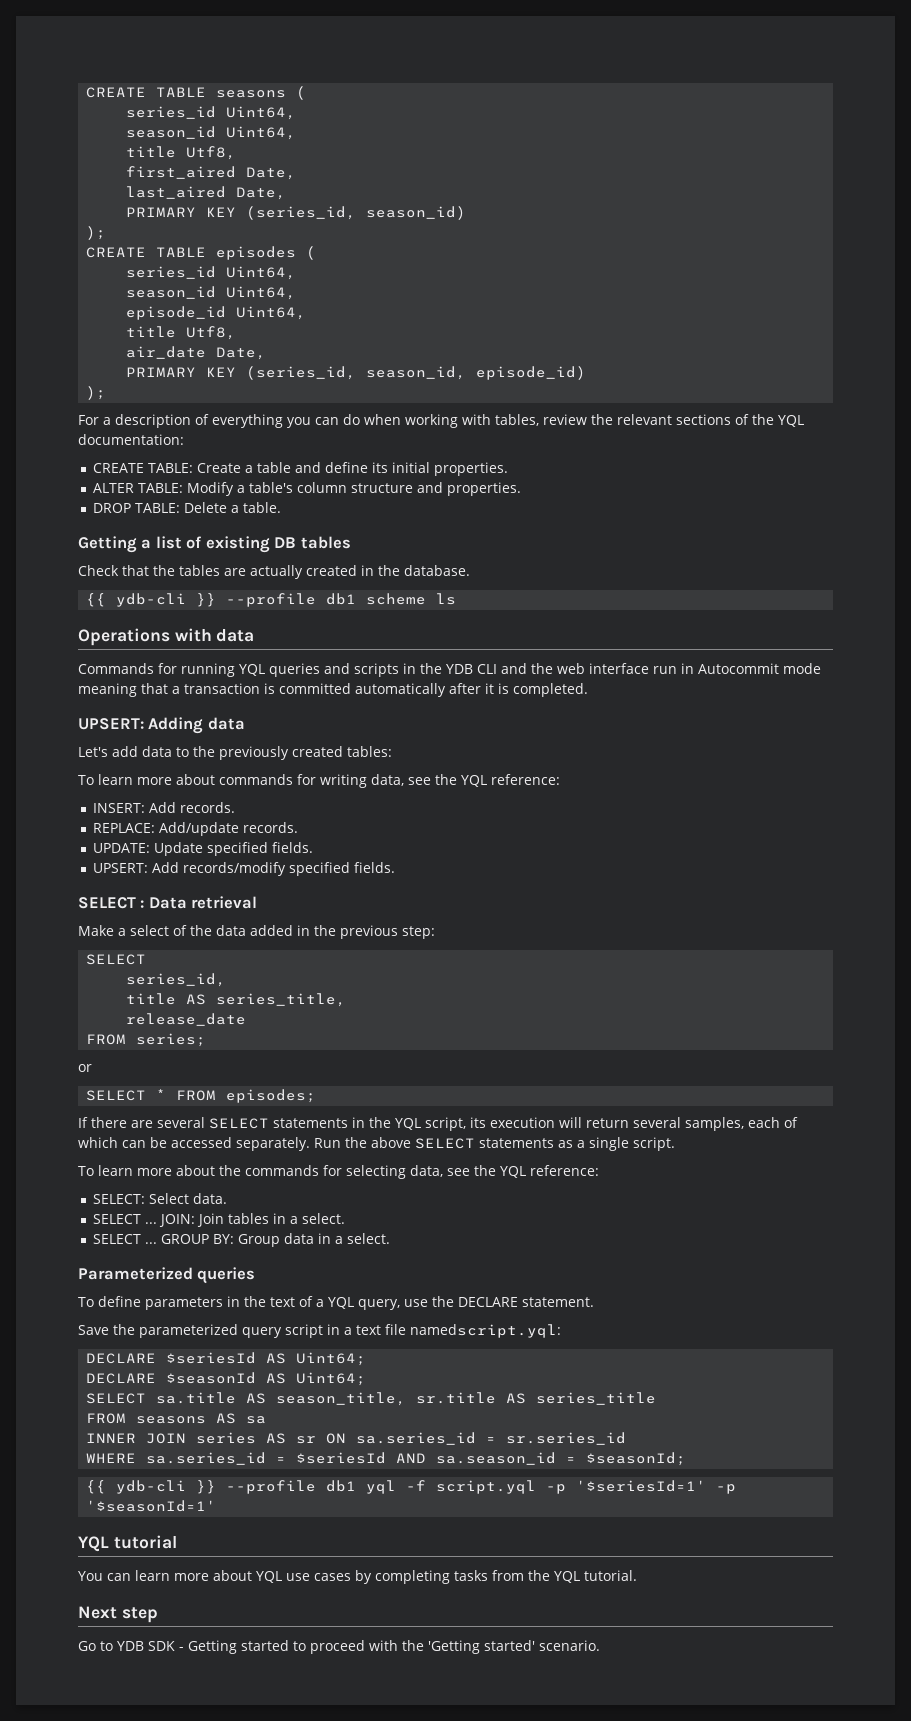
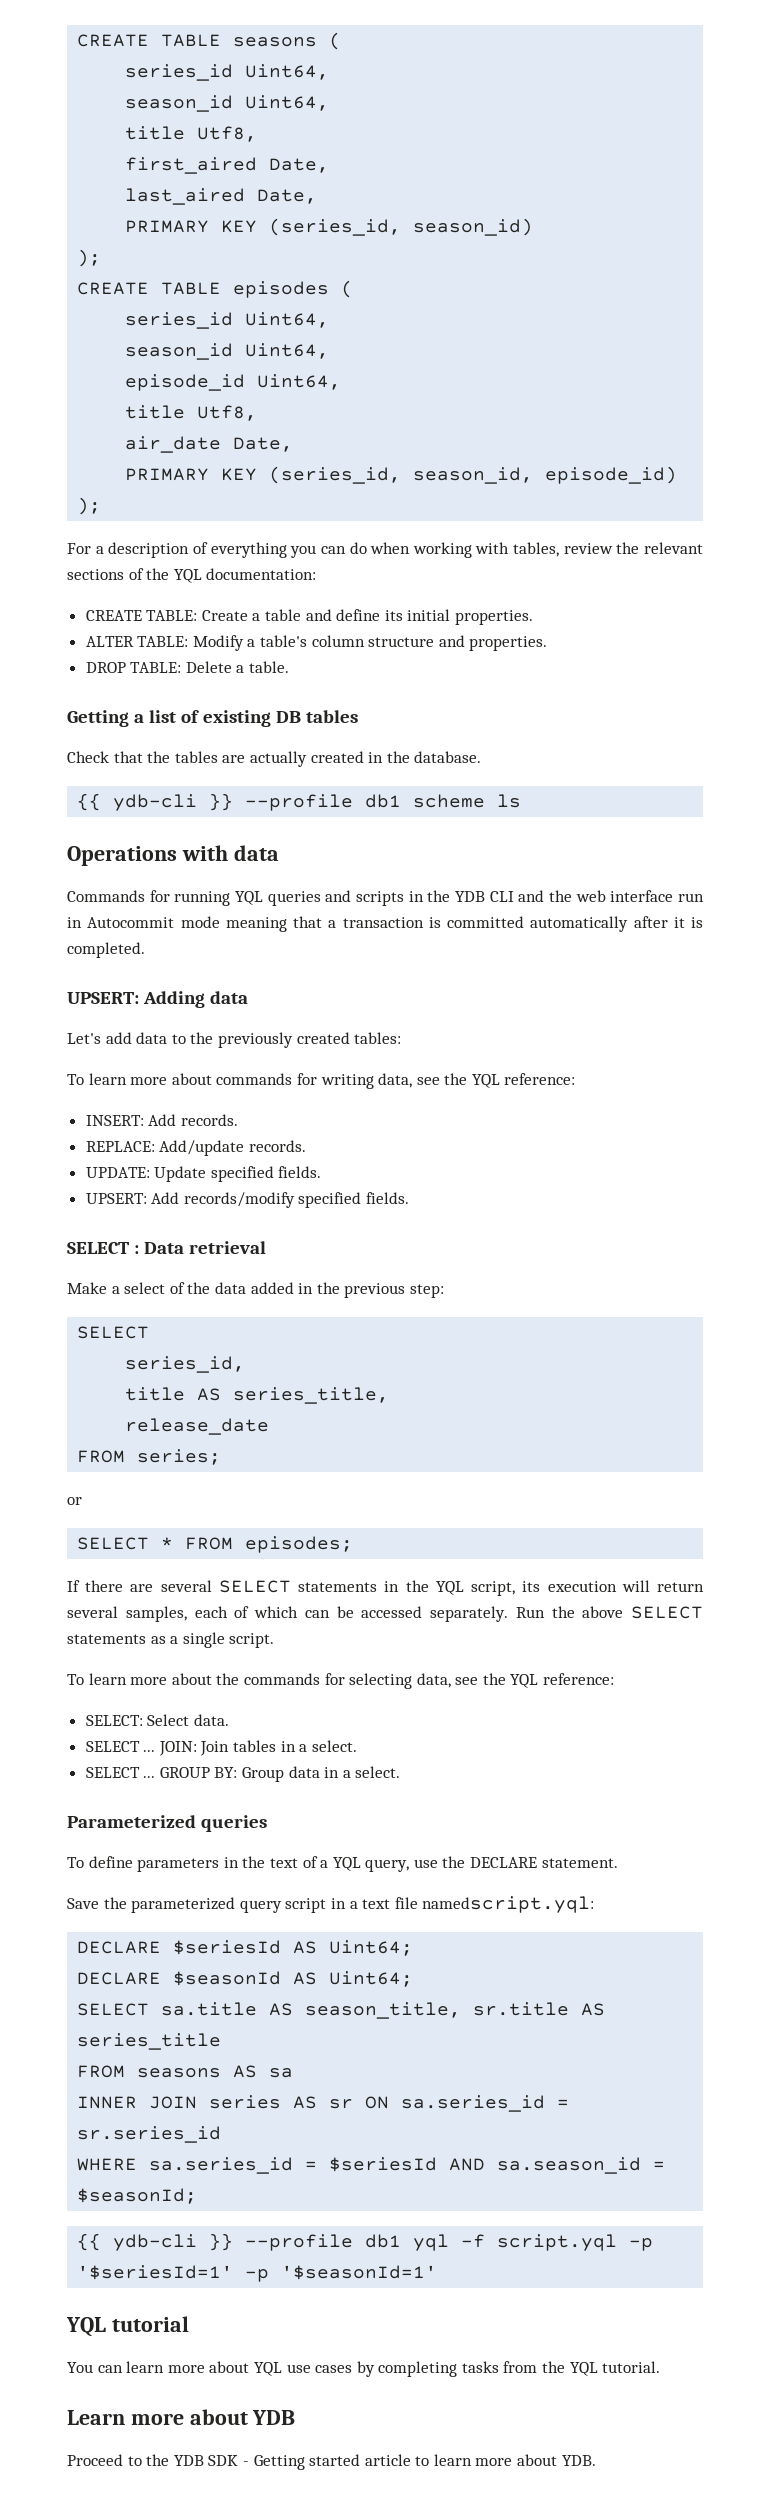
[78,1606,158,1623] [78,1641,113,1651] Next step // Go to -> [67,2409,296,2425] [67,2454,170,2466] Learn more about YDB // Proceed to the
[293,1640,600,1654] to proceed with the 'Getting started' scenario. -> [364,2454,596,2466] article to learn more about YDB.

